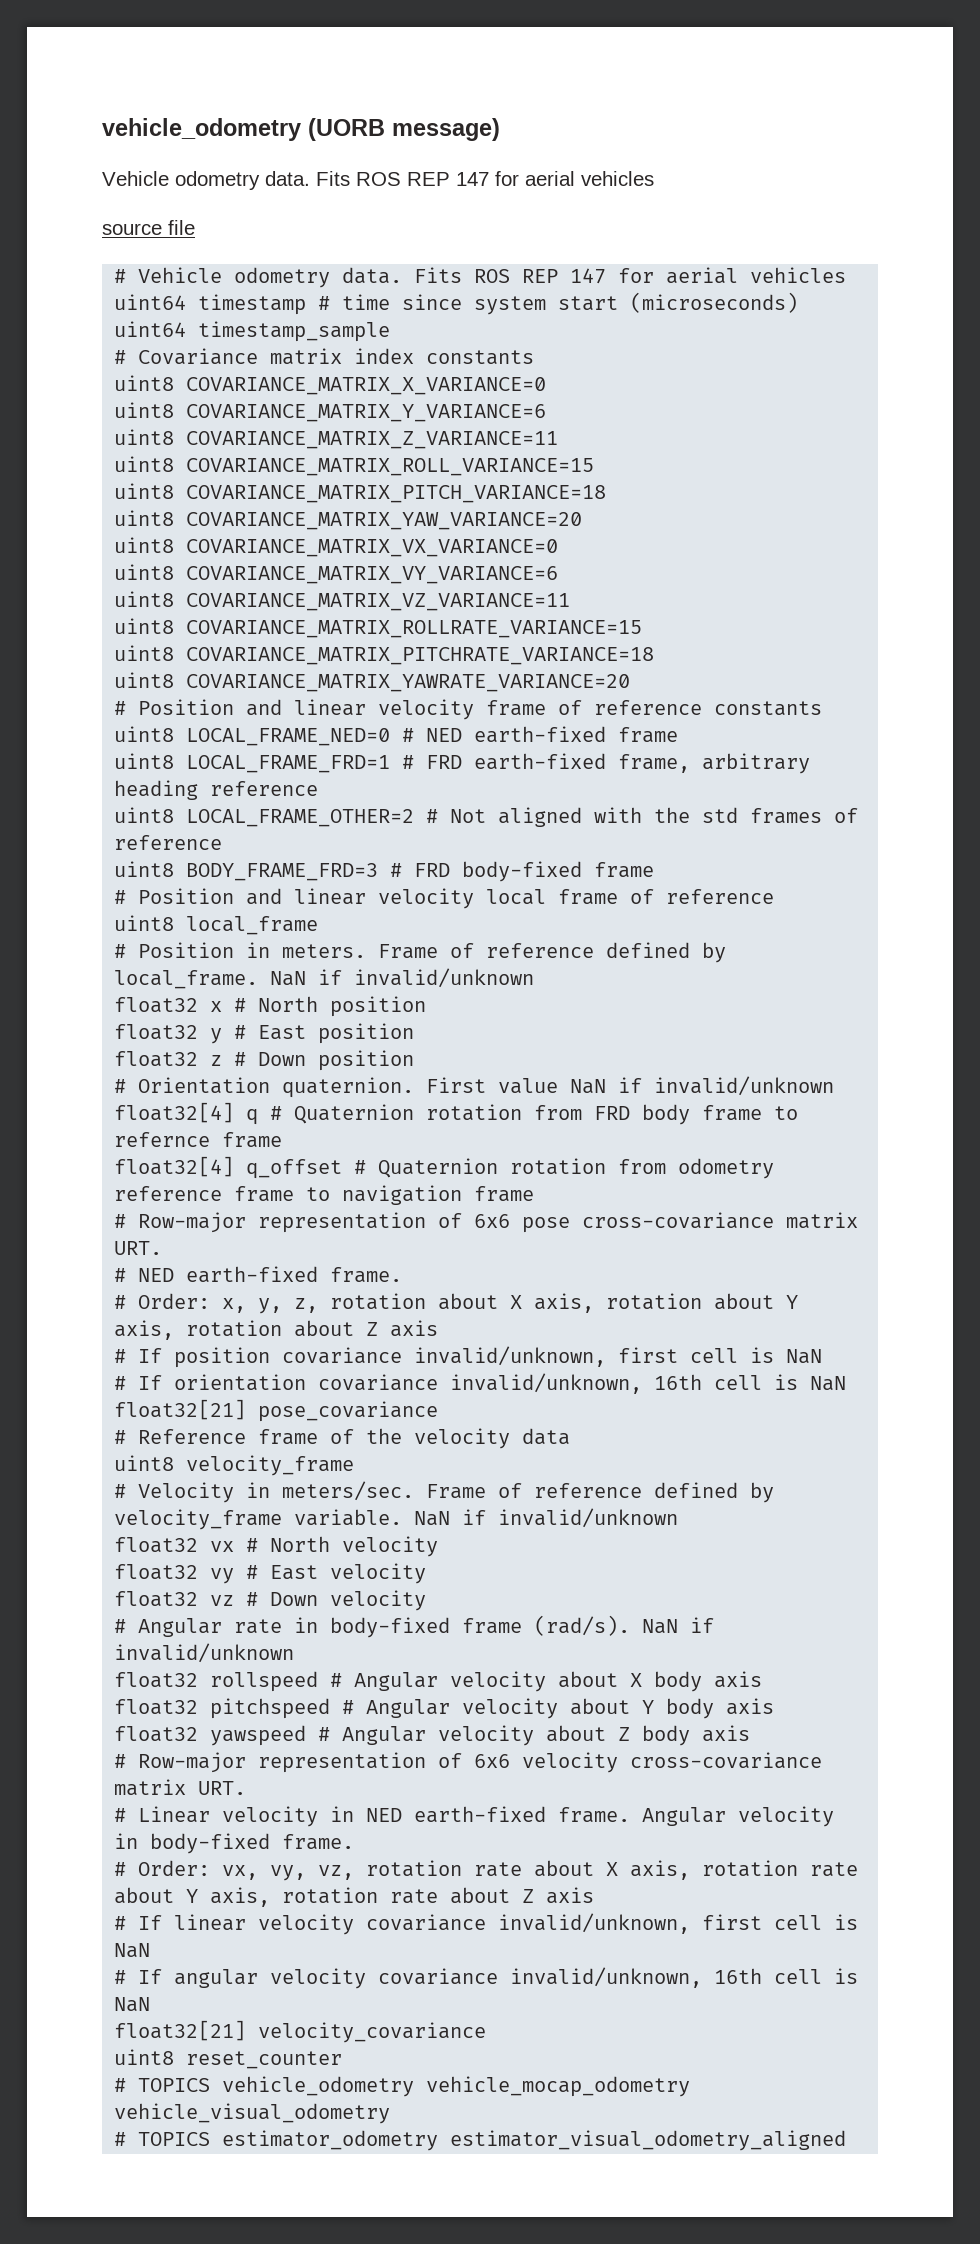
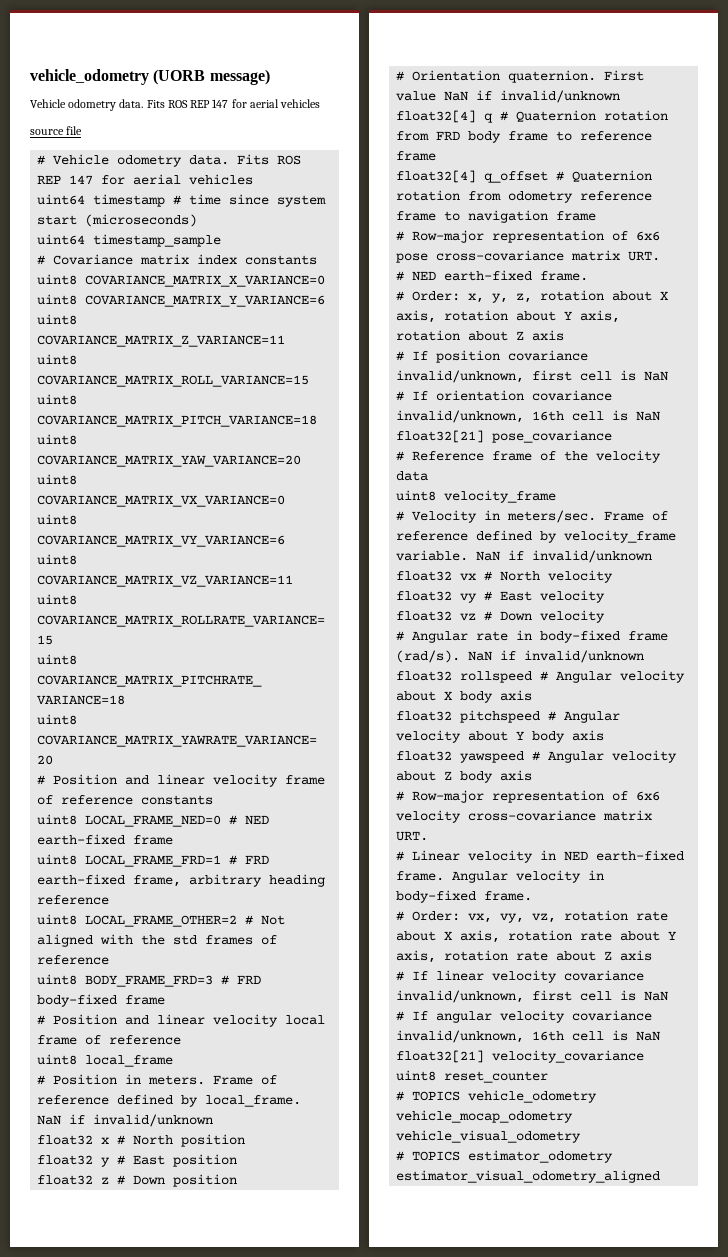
[114,1132,211,1147] refernce -> [580,131,653,141] reference

